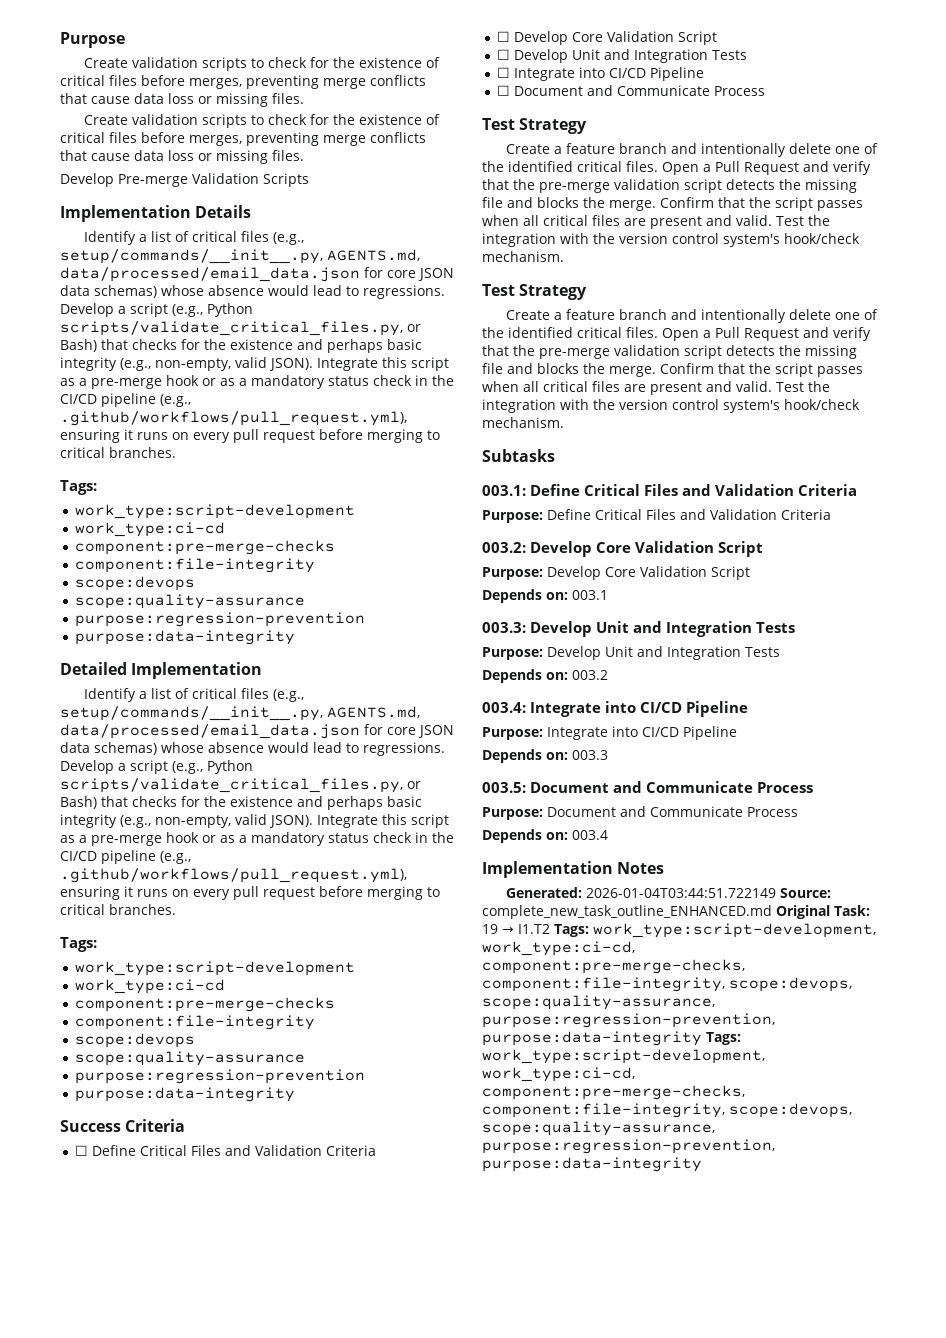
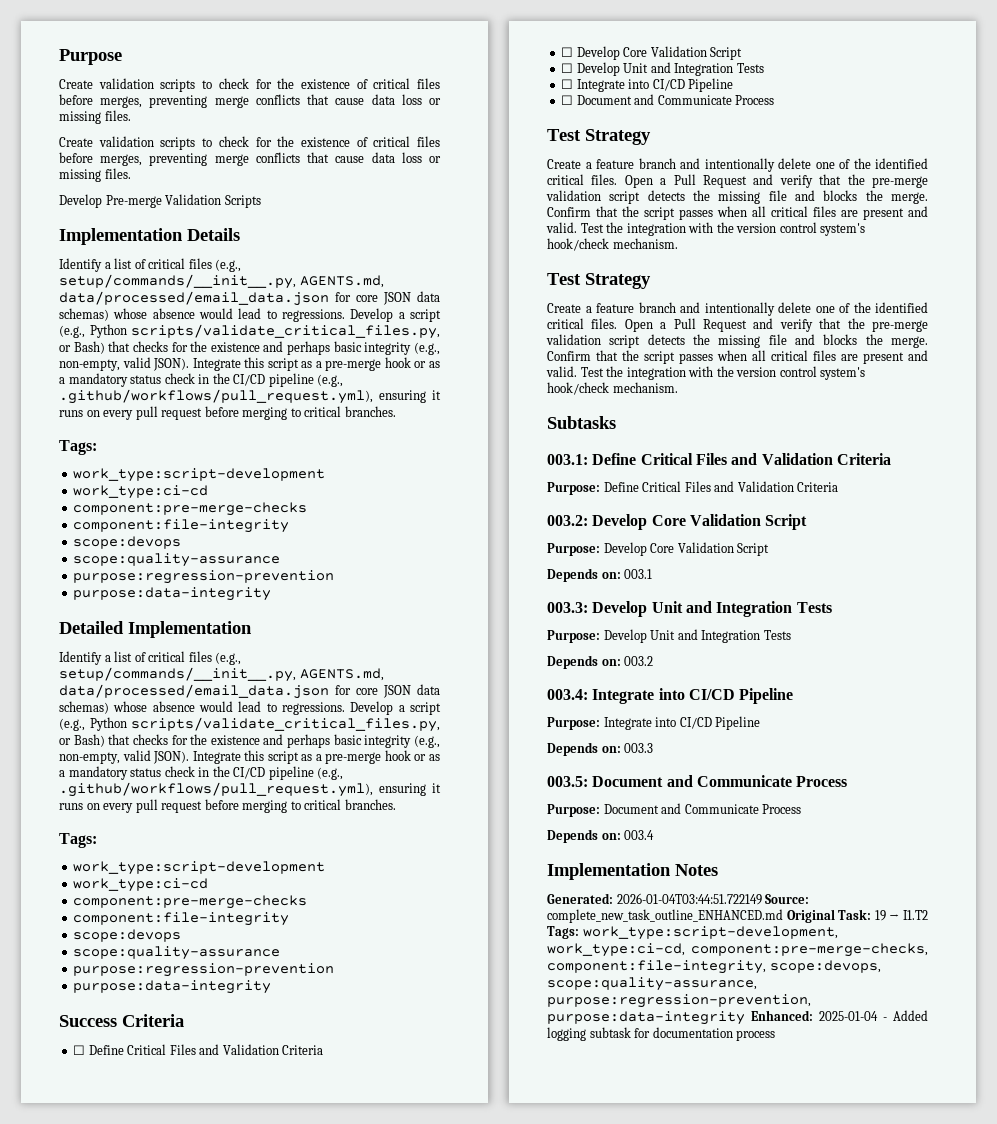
[706,1032,741,1045] [482,1049,765,1064] [482,1067,635,1082] [482,1085,745,1100] [482,1103,852,1118] [482,1121,715,1136] [482,1139,775,1154] [482,1157,702,1172] Tags: work_type:script-development, work_type:ci-cd, component:pre-merge-checks, component:file-integrity, scope:devops, scope:quality-assurance, purpose:regression-prevention, purpose:data-integrity -> [751,1010,928,1021] [547,1027,776,1041] Enhanced: 2025-01-04 - Added logging subtask for documentation process

